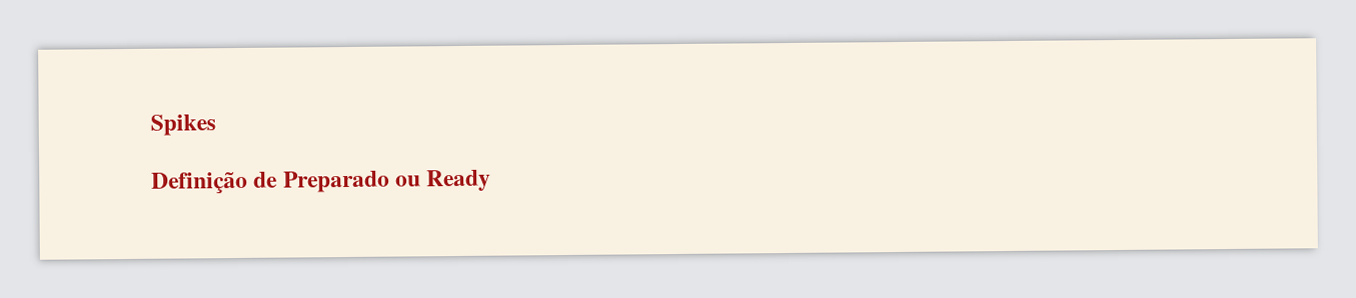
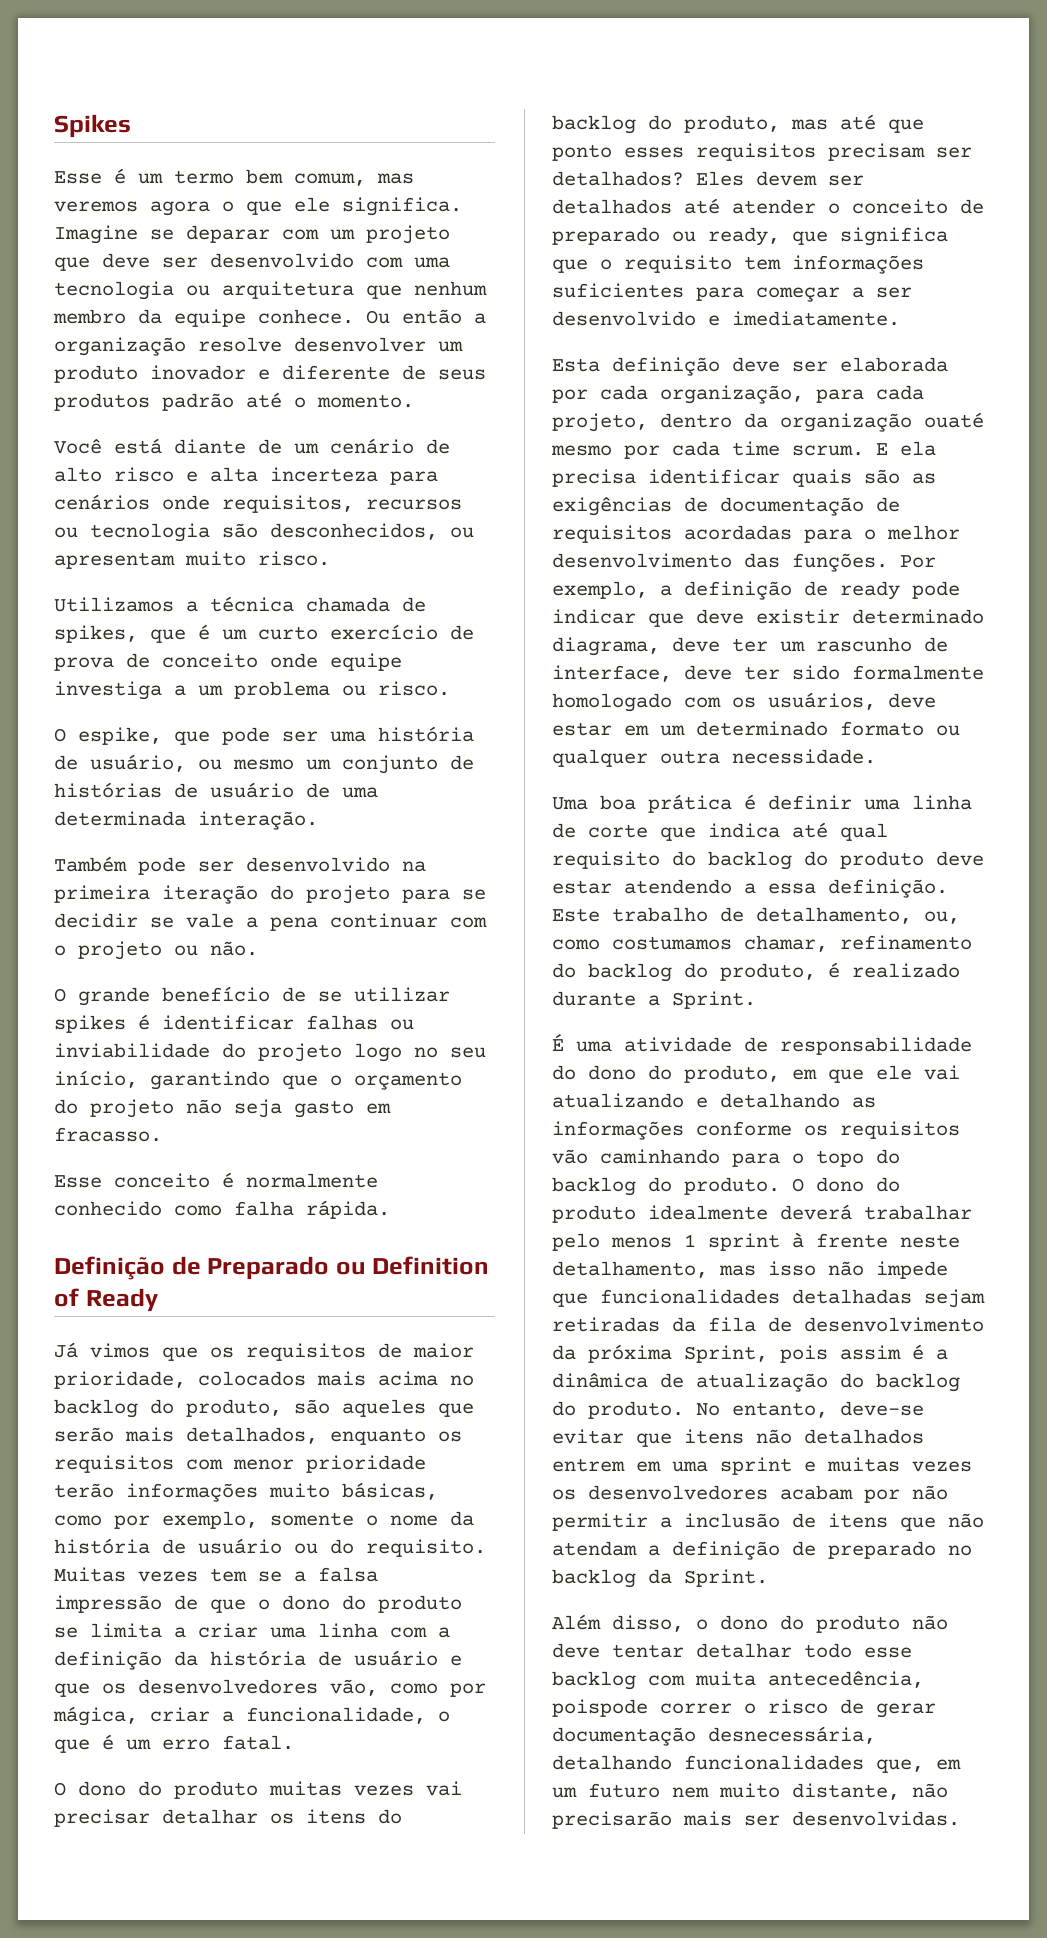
(216, 125) none -> [54,168,414,186] [54,197,462,216] [54,225,450,244] [54,253,450,271] [54,281,487,300] [53,309,486,327] [54,337,463,356] [54,365,486,383] [54,392,414,411] [54,438,450,454] [54,467,438,485] [54,494,462,513] [54,523,474,542] [54,551,330,569] [54,596,426,612] [54,624,474,643] [54,653,402,671] [54,681,450,700] [54,726,474,745] [54,754,474,774] [54,782,378,798] [54,811,318,830] [54,856,426,875] [54,885,486,904] [54,913,487,931] [54,941,258,960] [54,986,450,1006] [54,1014,414,1033] [54,1043,486,1062] [54,1070,462,1090] [54,1099,391,1118] [54,1127,162,1142] [54,1172,378,1188] [54,1200,390,1219] // Esse é um termo bem comum, mas veremos agora o que ele significa. Imagine se deparar com um projeto que deve ser desenvolvido com uma tecnologia ou arquitetura que nenhum membro da equipe conhece. Ou então a organização resolve desenvolver um produto inovador e diferente de seus produtos padrão até o momento. // Você está diante de um cenário de alto risco e alta incerteza para cenários onde requisitos, recursos ou tecnologia são desconhecidos, ou apresentam muito risco. // Utilizamos a técnica chamada de spikes, que é um curto exercício de prova de conceito onde equipe investiga a um problema ou risco. // O espike, que pode ser uma história de usuário, ou mesmo um conjunto de histórias de usuário de uma determinada interação. // Também pode ser desenvolvido na primeira iteração do projeto para se decidir se vale a pena continuar com o projeto ou não. // O grande benefício de se utilizar spikes é identificar falhas ou inviabilidade do projeto logo no seu início, garantindo que o orçamento do projeto não seja gasto em fracasso. // Esse conceito é normalmente conhecido como falha rápida.
(422, 181) none -> [372,1256,490,1275] [54,1288,79,1307] Definition of
(492, 180) none -> [54,1342,474,1361] [54,1371,474,1389] [54,1399,474,1418] [54,1427,462,1445] [54,1455,426,1473] [54,1482,438,1502] [54,1511,474,1529] [54,1538,486,1557] [54,1567,378,1582] [54,1595,462,1613] [54,1623,450,1638] [54,1650,462,1670] [54,1679,486,1697] [53,1706,450,1726] [54,1734,294,1753] [54,1781,462,1799] [54,1809,402,1827] [552,114,924,134] [552,143,972,161] [552,171,864,186] [552,198,984,214] [552,227,948,246] [552,255,924,274] [552,283,912,302] [552,311,900,326] [552,357,948,376] [552,385,924,404] [552,412,984,432] [551,441,936,459] [552,469,936,487] [552,497,900,516] [552,525,960,543] [552,553,936,572] [552,581,960,600] [552,609,984,627] [552,637,948,656] [552,665,984,682] [552,692,936,712] [552,721,960,736] [552,749,876,767] [552,794,972,813] [552,822,888,841] [552,851,984,870] [552,879,948,898] [552,907,960,924] [552,935,972,952] [552,962,960,982] [552,991,756,1009] [552,1034,972,1055] [552,1065,960,1083] [552,1093,876,1108] [552,1121,960,1140] [552,1149,900,1167] [552,1177,900,1196] [552,1204,972,1223] [552,1232,960,1251] [552,1261,948,1279] [552,1289,985,1308] [552,1317,984,1332] [552,1344,948,1363] [552,1373,960,1392] [552,1401,924,1419] [552,1429,924,1447] [552,1457,972,1475] [552,1485,948,1503] [552,1513,984,1531] [552,1541,972,1560] [552,1569,768,1588] [552,1614,948,1633] [552,1643,912,1658] [552,1671,924,1690] [552,1699,936,1718] [552,1726,876,1746] [552,1755,961,1773] [552,1783,948,1800] [552,1811,960,1829] // Já vimos que os requisitos de maior prioridade, colocados mais acima no backlog do produto, são aqueles que serão mais detalhados, enquanto os requisitos com menor prioridade terão informações muito básicas, como por exemplo, somente o nome da história de usuário ou do requisito. Muitas vezes tem se a falsa impressão de que o dono do produto se limita a criar uma linha com a definição da história de usuário e que os desenvolvedores vão, como por mágica, criar a funcionalidade, o que é um erro fatal. // O dono do produto muitas vezes vai precisar detalhar os itens do backlog do produto, mas até que ponto esses requisitos precisam ser detalhados? Eles devem ser detalhados até atender o conceito de preparado ou ready, que significa que o requisito tem informações suficientes para começar a ser desenvolvido e imediatamente. // Esta definição deve ser elaborada por cada organização, para cada projeto, dentro da organização ouaté mesmo por cada time scrum. E ela precisa identificar quais são as exigências de documentação de requisitos acordadas para o melhor desenvolvimento das funções. Por exemplo, a definição de ready pode indicar que deve existir determinado diagrama, deve ter um rascunho de interface, deve ter sido formalmente homologado com os usuários, deve estar em um determinado formato ou qualquer outra necessidade. // Uma boa prática é definir uma linha de corte que indica até qual requisito do backlog do produto deve estar atendendo a essa definição. Este trabalho de detalhamento, ou, como costumamos chamar, refinamento do backlog do produto, é realizado durante a Sprint. // É uma atividade de responsabilidade do dono do produto, em que ele vai atualizando e detalhando as informações conforme os requisitos vão caminhando para o topo do backlog do produto. O dono do produto idealmente deverá trabalhar pelo menos 1 sprint à frente neste detalhamento, mas isso não impede que funcionalidades detalhadas sejam retiradas da fila de desenvolvimento da próxima Sprint, pois assim é a dinâmica de atualização do backlog do produto. No entanto, deve-se evitar que itens não detalhados entrem em uma sprint e muitas vezes os desenvolvedores acabam por não permitir a inclusão de itens que não atendam a definição de preparado no backlog da Sprint. // Além disso, o dono do produto não deve tentar detalhar todo esse backlog com muita antecedência, poispode correr o risco de gerar documentação desnecessária, detalhando funcionalidades que, em um futuro nem muito distante, não precisarão mais ser desenvolvidas.

